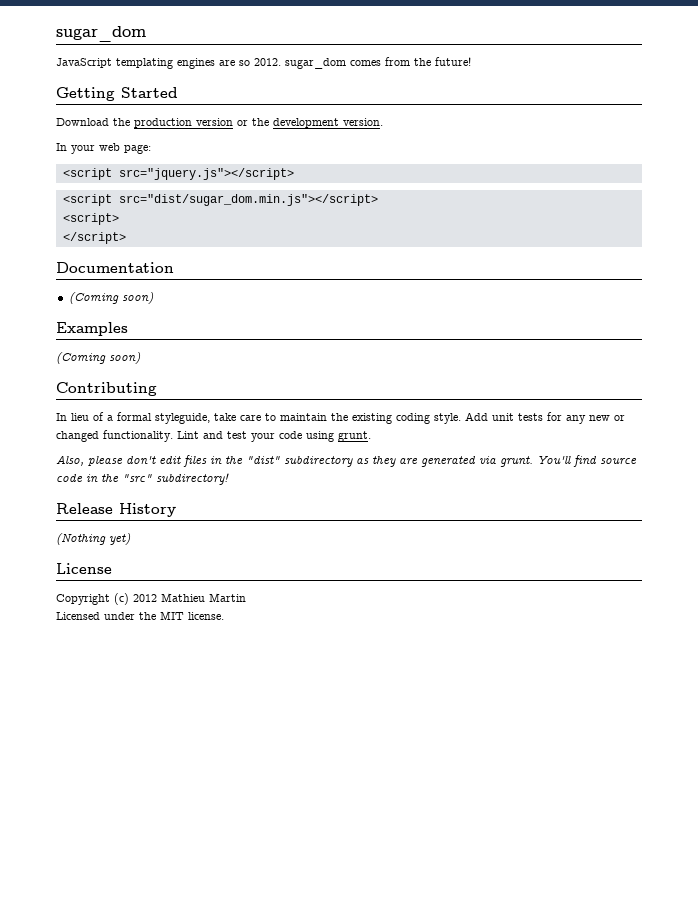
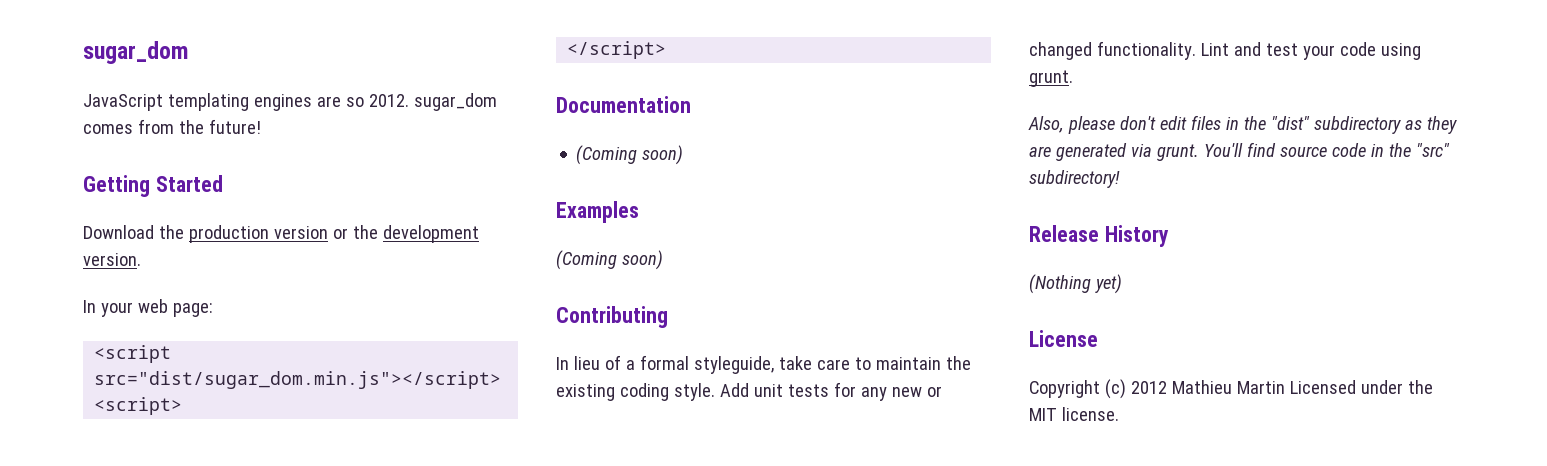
[62,168,294,180] // <script src="jquery.js"></script> -> (213, 310) none
(246, 597) // -> (1285, 387) none

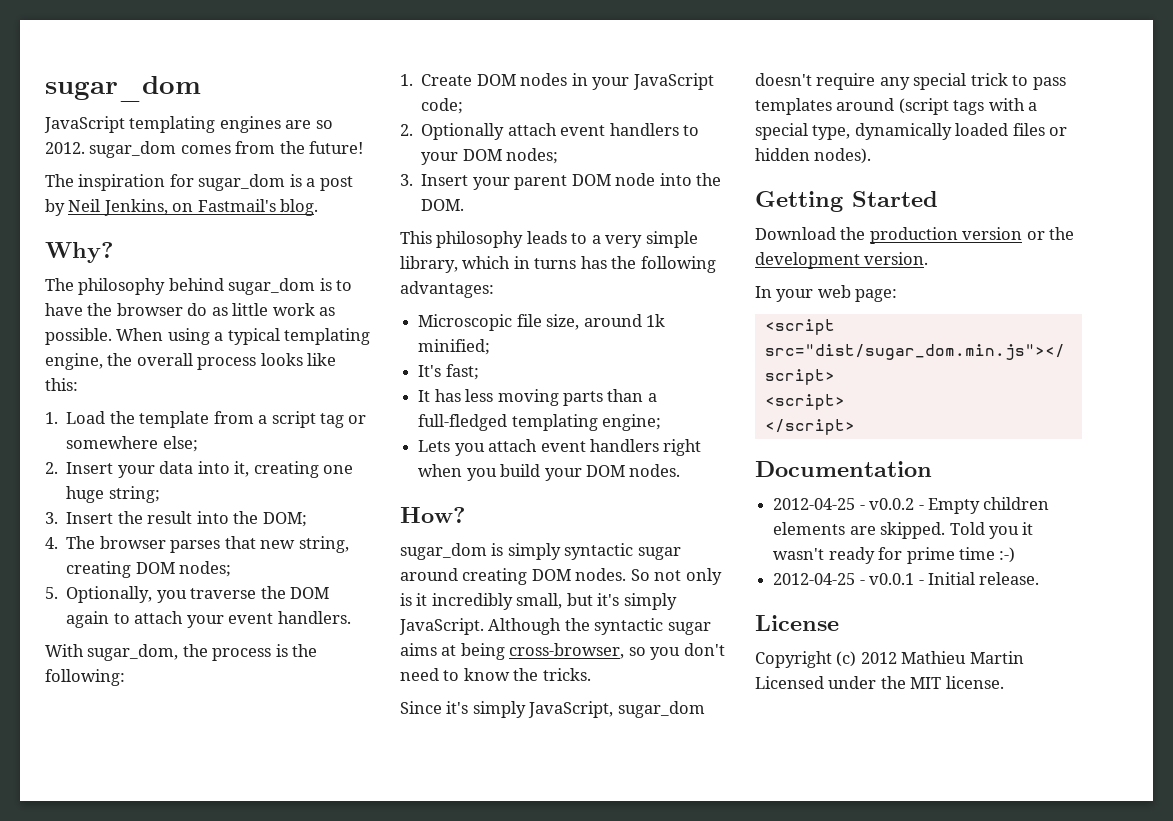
(261, 126) none -> [45,174,353,191] [45,199,319,216] [45,242,113,263] [45,278,353,295] [45,303,336,316] [45,328,371,345] [45,353,337,370] [45,378,78,391] [45,411,367,428] [66,436,198,452] [45,461,353,478] [66,486,160,503] [45,511,307,527] [45,536,349,553] [66,561,232,578] [45,586,330,603] [66,611,351,628] [45,644,318,661] [45,669,125,686] [400,73,714,90] [421,98,464,114] [400,123,700,140] [421,148,559,165] [400,173,721,190] [421,199,465,211] [400,231,698,248] [400,256,716,273] [400,281,494,298] [418,314,665,331] [418,339,491,355] [418,364,479,380] [418,389,657,406] [418,414,662,431] [418,439,702,456] [418,464,681,481] [400,507,465,523] [400,543,681,560] [400,568,722,585] [400,593,677,610] [399,618,711,635] [400,643,725,660] [400,668,591,681] [400,701,705,718] [755,73,1066,90] [755,98,1038,115] [755,123,1068,140] [755,148,872,164] // The inspiration for sugar_dom is a post by Neil Jenkins, on Fastmail's blog. // Why? // The philosophy behind sugar_dom is to have the browser do as little work as possible. When using a typical templating engine, the overall process looks like this: // 1. Load the template from a script tag or somewhere else; // 2. Insert your data into it, creating one huge string; // 3. Insert the result into the DOM; // 4. The browser parses that new string, creating DOM nodes; // 5. Optionally, you traverse the DOM again to attach your event handlers. // With sugar_dom, the process is the following: // 1. Create DOM nodes in your JavaScript code; // 2. Optionally attach event handlers to your DOM nodes; // 3. Insert your parent DOM node into the DOM. // This philosophy leads to a very simple library, which in turns has the following advantages: // Microscopic file size, around 1k minified; // It's fast; // It has less moving parts than a full-fledged templating engine; // Lets you attach event handlers right when you build your DOM nodes. // How? // sugar_dom is simply syntactic sugar around creating DOM nodes. So not only is it incredibly small, but it's simply JavaScript. Although the syntactic sugar aims at being cross-browser, so you don't need to know the tricks. // Since it's simply JavaScript, sugar_dom doesn't require any special trick to pass templates around (script tags with a special type, dynamically loaded files or hidden nodes).
[576,145,684,165] [556,201,639,223] [556,250,663,270] [556,306,668,328] [556,355,971,374] [556,382,942,401] [1029,41,1421,60] [1029,70,1073,87] [1028,115,1457,134] [1029,142,1450,161] [1029,170,1120,188] [1029,225,1169,247] [1029,274,1122,294] (Coming soon) // Examples // (Coming soon) // Contributing // In lieu of a formal styleguide, take care to maintain the existing coding style. Add unit tests for any new or changed functionality. Lint and test your code using grunt. // Also, please don't edit files in the "dist" subdirectory as they are generated via grunt. You'll find source code in the "src" subdirectory! // Release History // (Nothing yet) -> [773,497,1050,514] [773,522,1034,539] [773,547,1016,564] [773,572,1040,585] 2012-04-25 - v0.0.2 - Empty children elements are skipped. Told you it wasn't ready for prime time :-) // 2012-04-25 - v0.0.1 - Initial release.

